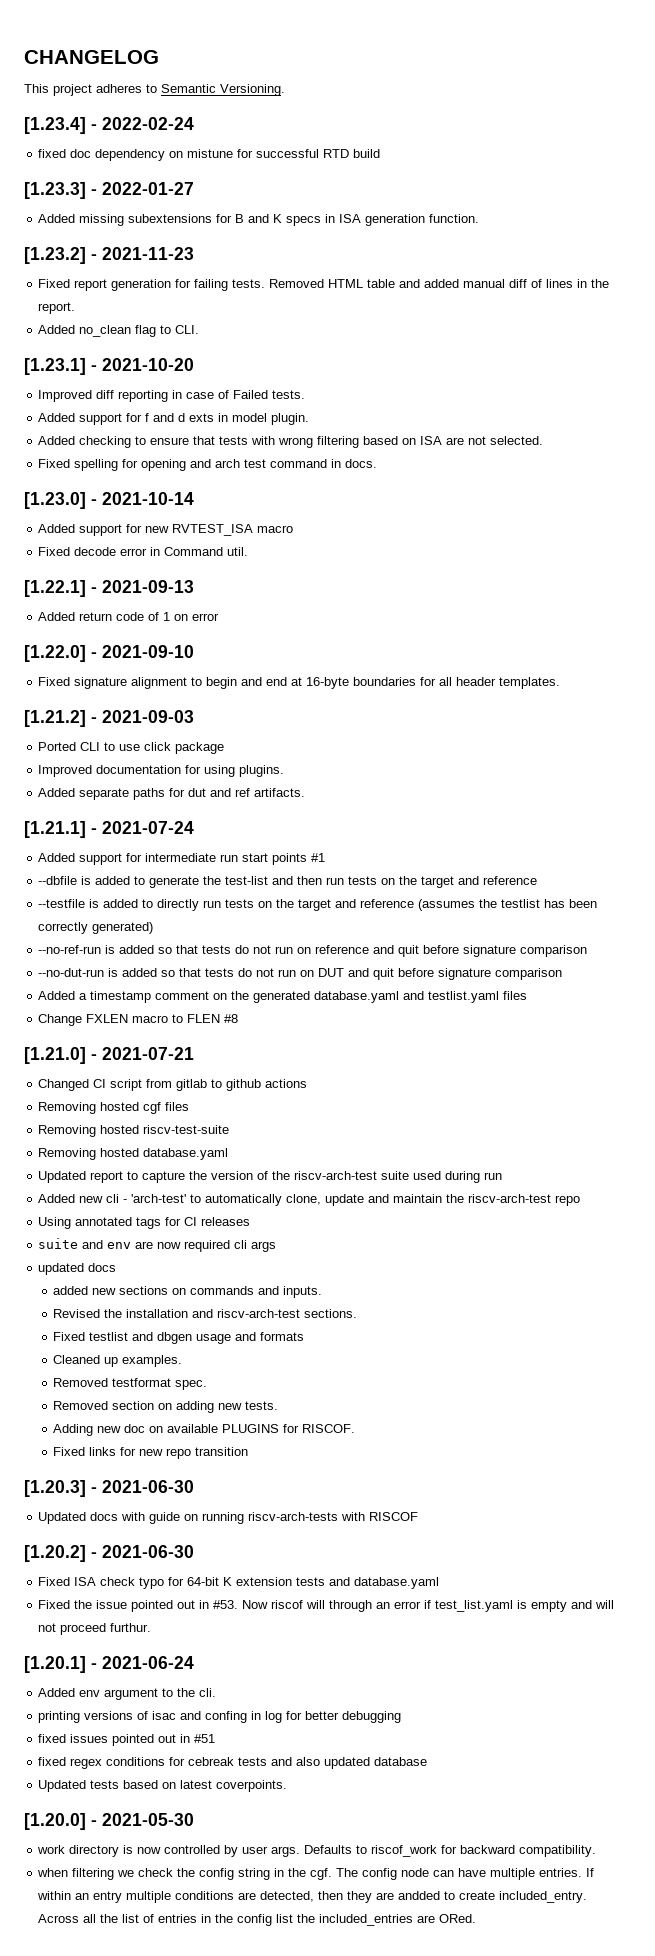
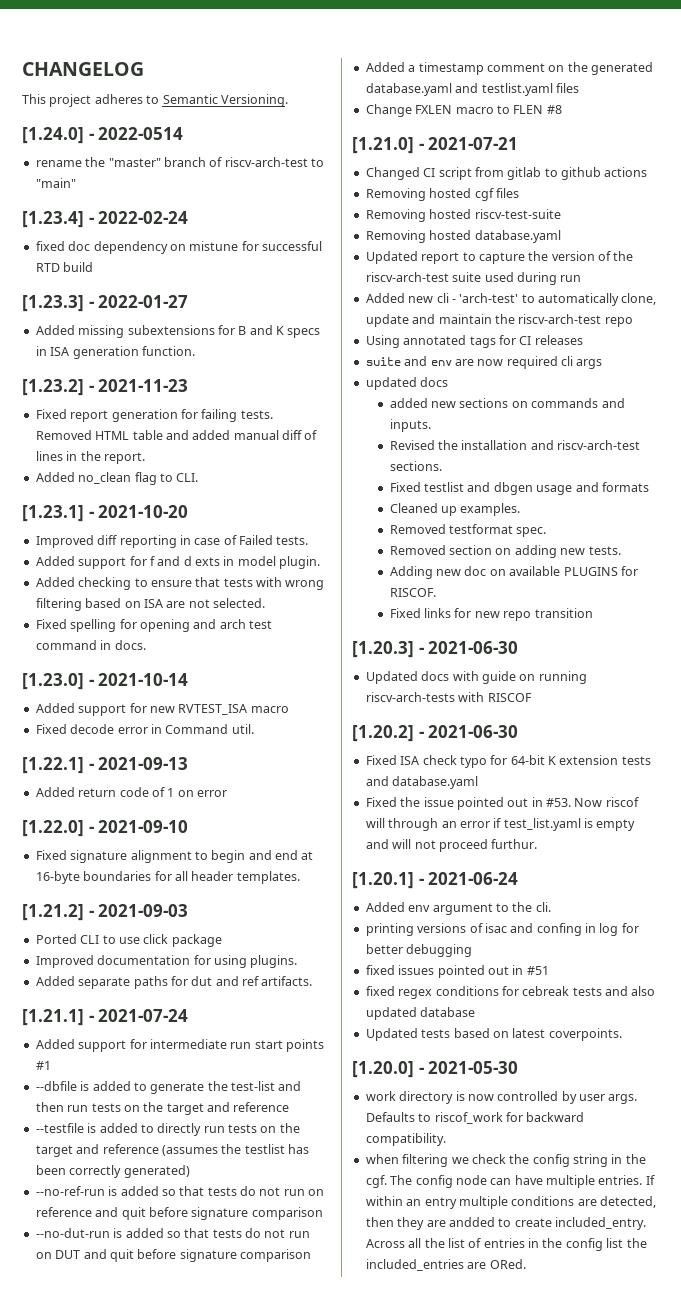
(285, 90) none -> [22,127,184,144] [35,157,324,167] [35,178,76,188] // [1.24.0] - 2022-0514 // rename the "master" branch of riscv-arch-test to "main"

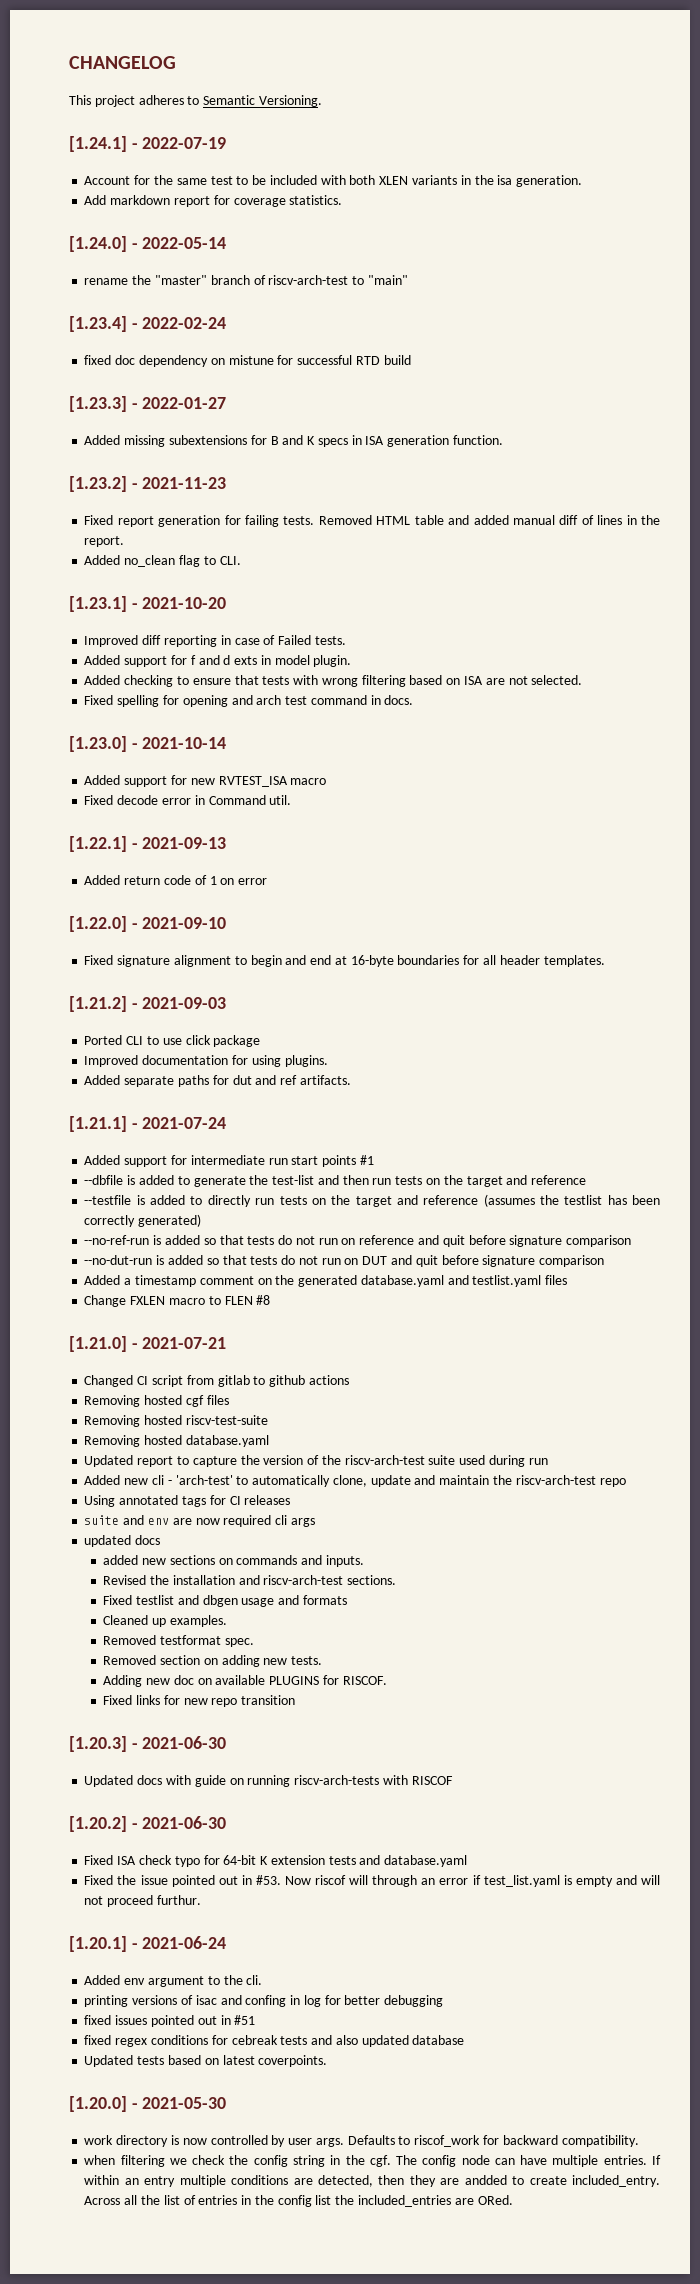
(288, 100) none -> [69,136,227,152] [84,175,583,187] [84,195,343,207] // [1.24.1] - 2022-07-19 // Account for the same test to be included with both XLEN variants in the isa generation. // Add markdown report for coverage statistics.
[98,127,184,140] 2022-0514 -> [142,237,227,249] 2022-05-14

